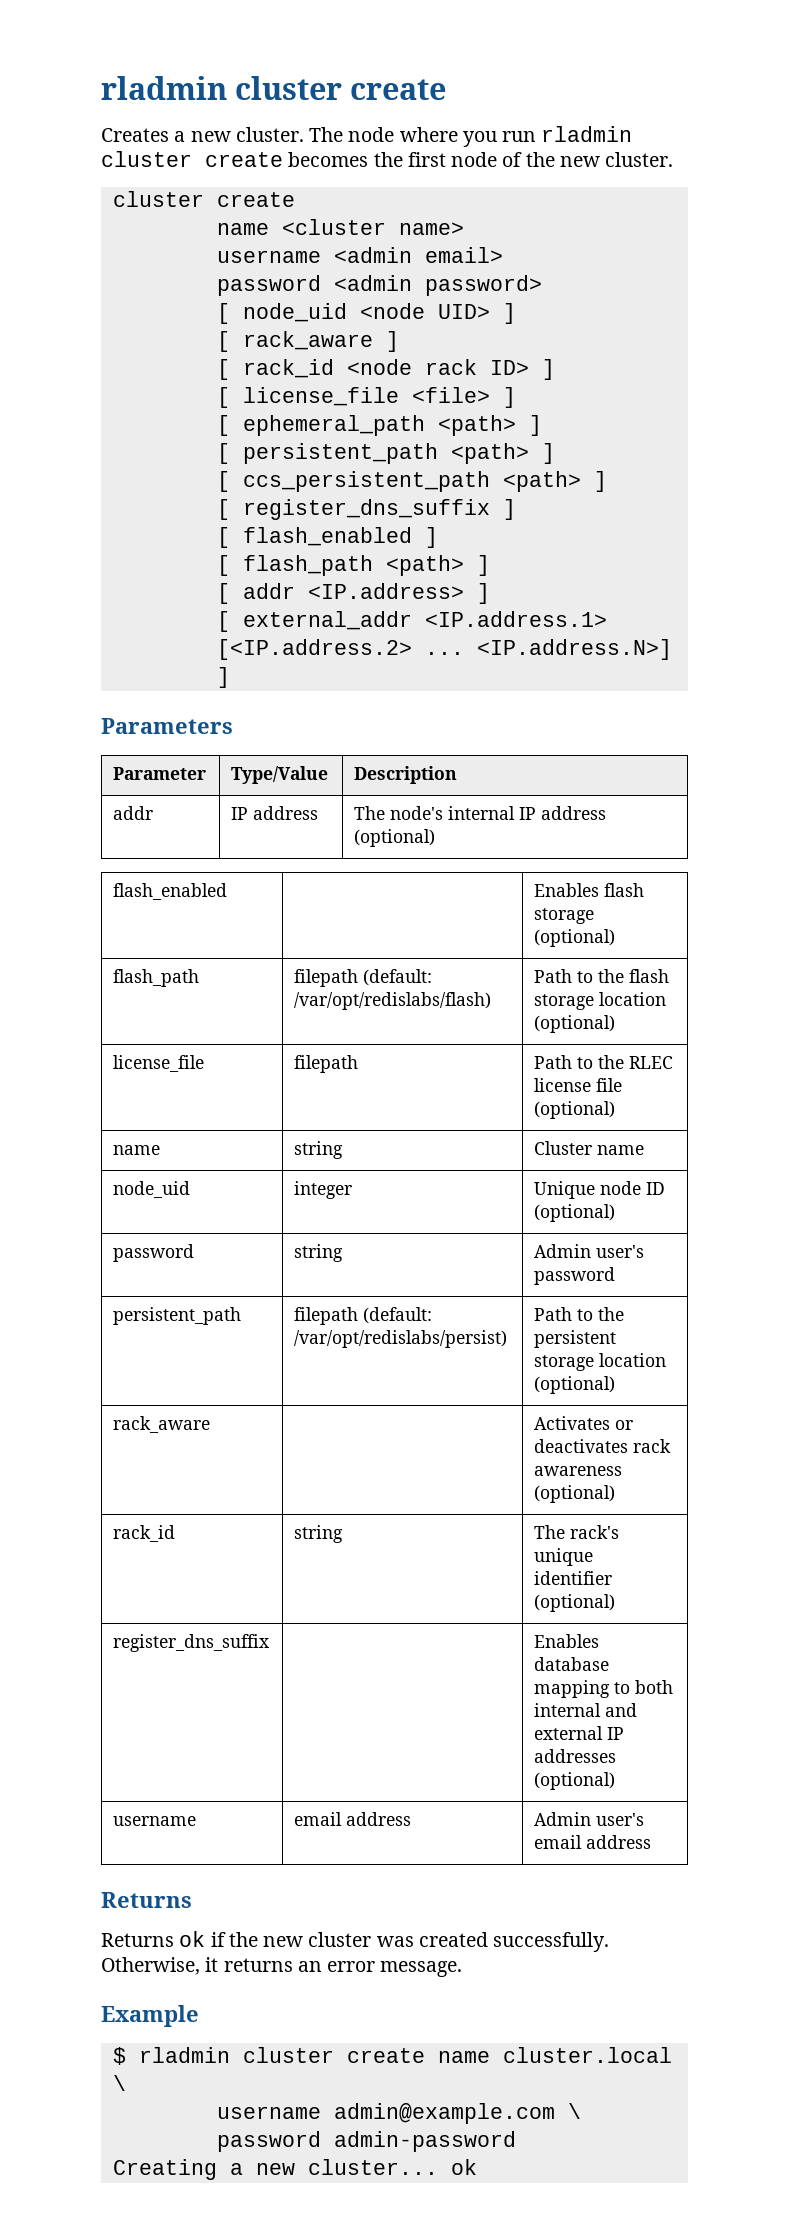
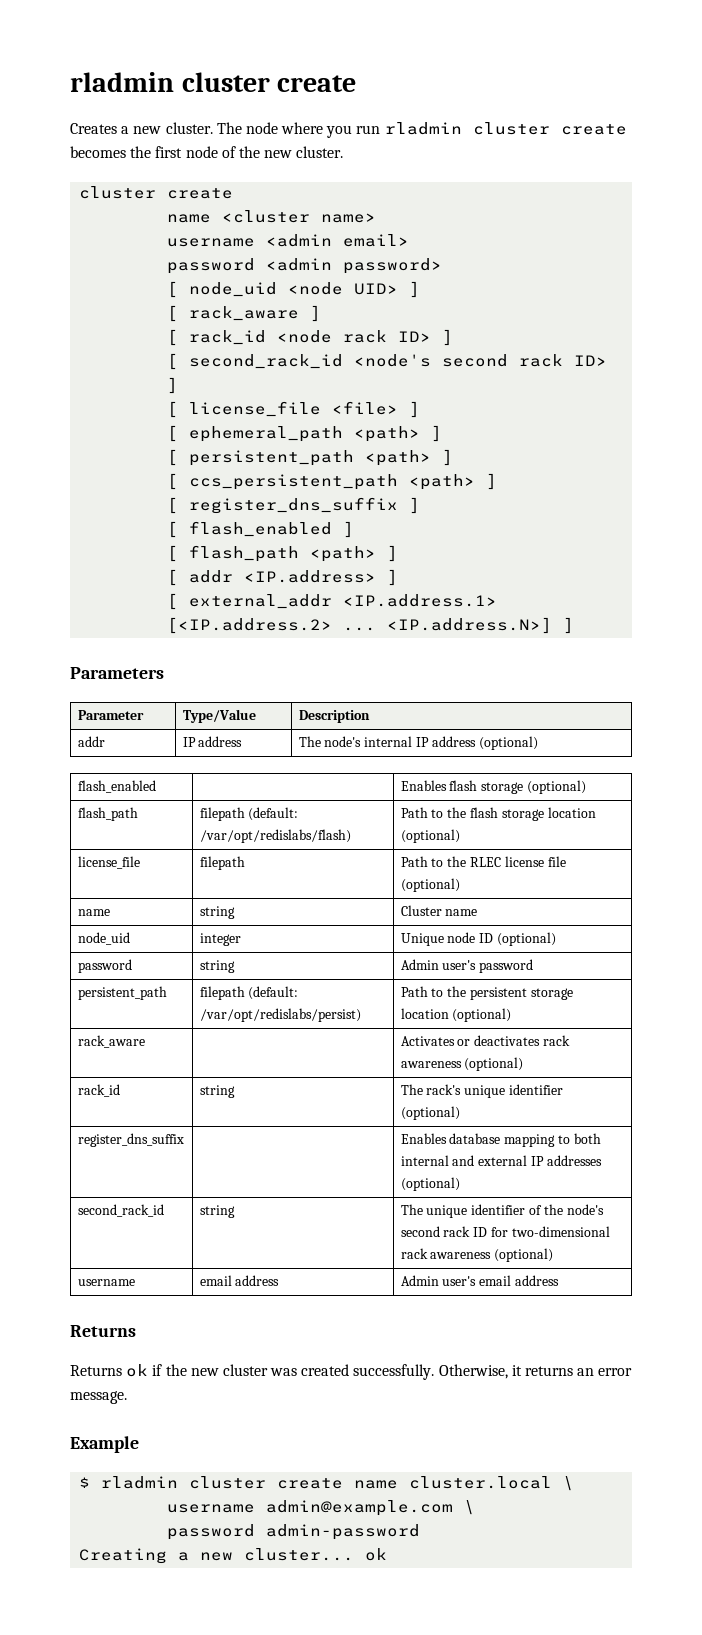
(555, 369) none -> [167,353,608,370] [167,377,179,394] // [ second_rack_id <node's second rack ID> ]
(616, 1781) none -> [77,1204,164,1217] [199,1205,235,1218] [400,1204,604,1218] [400,1226,610,1237] [400,1248,554,1262] // second_rack_id | string | The unique identifier of the node's second rack ID for two-dimensional rack awareness (optional)

